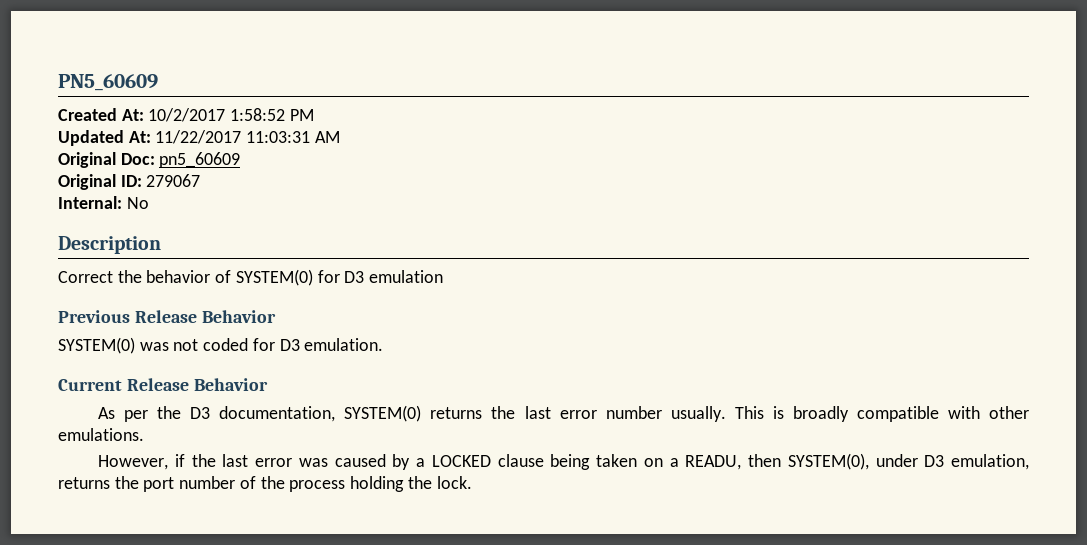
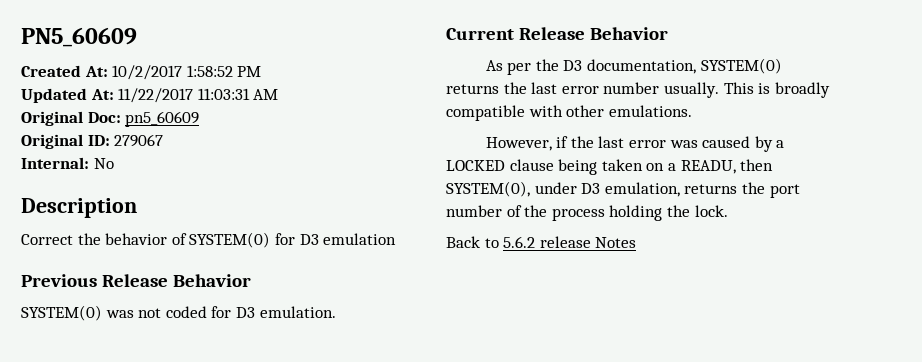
(472, 482) none -> [446,236,637,248] // Back to 5.6.2 release Notes

